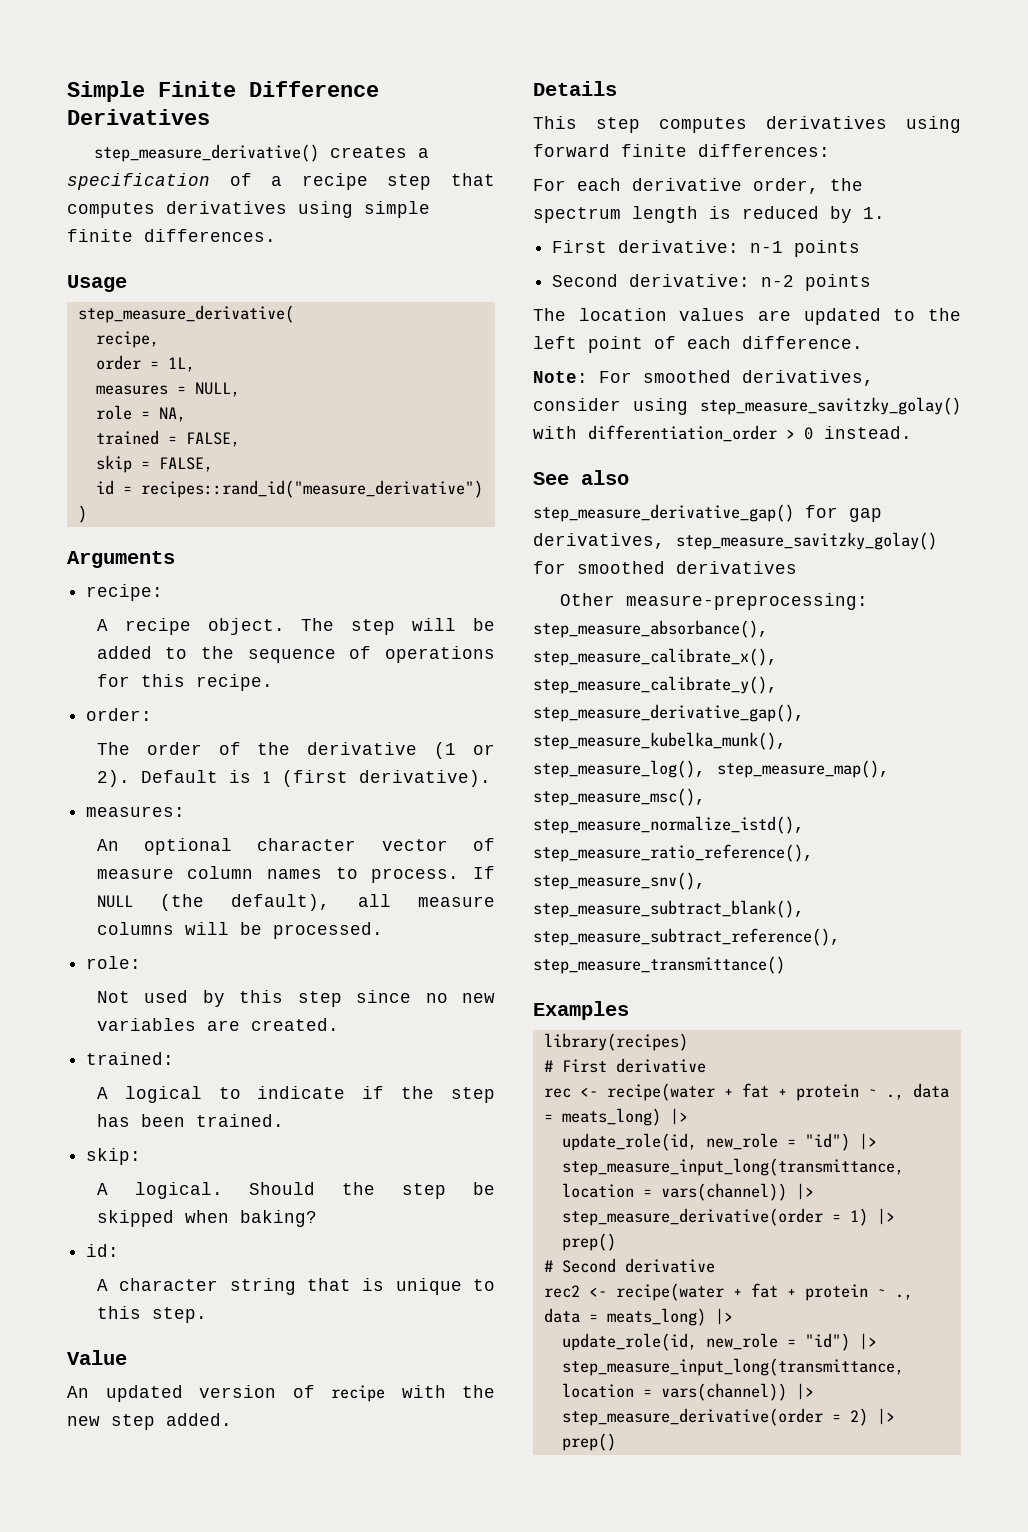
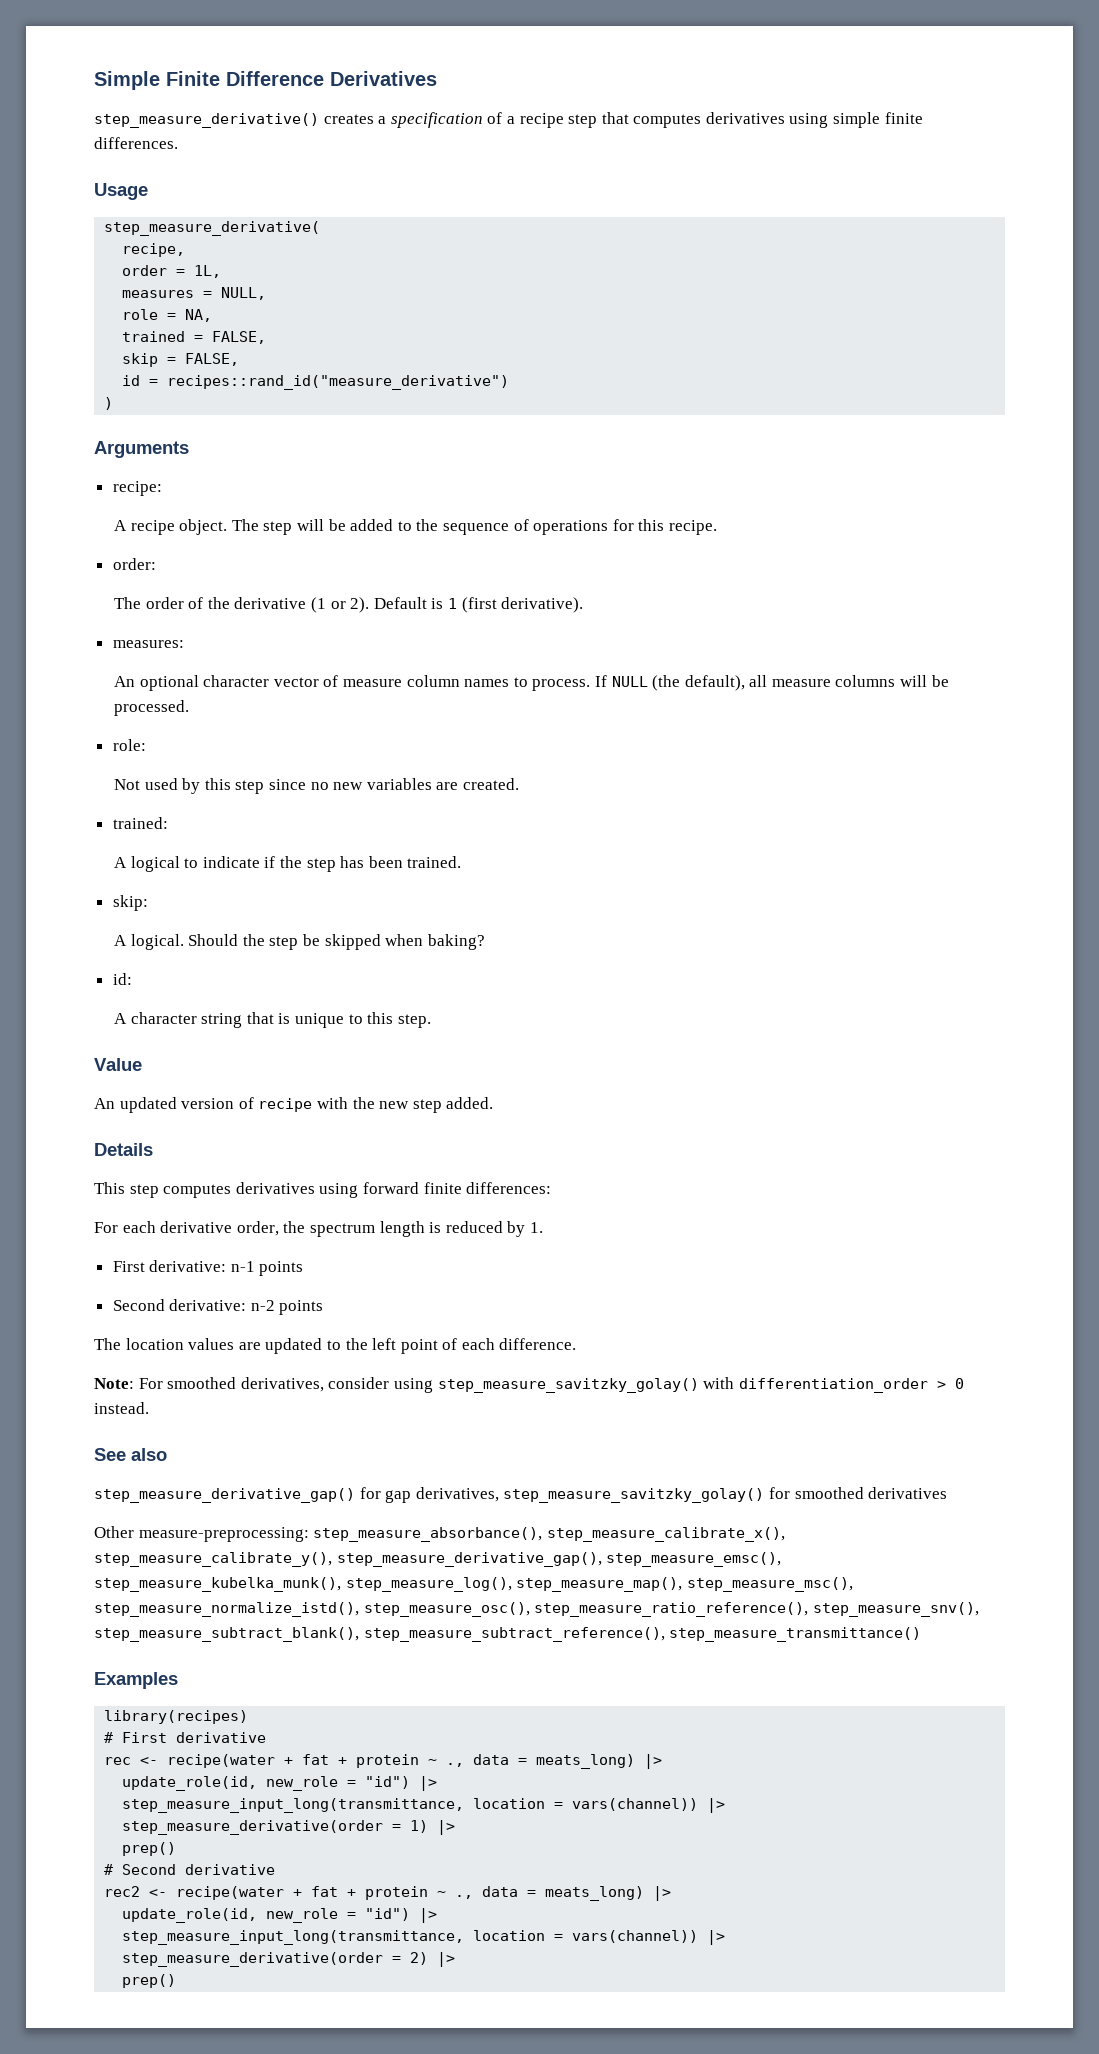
(805, 713) none -> [606,1552,782,1567] step_measure_emsc(),
(805, 825) none -> [363,1602,530,1617] step_measure_osc(),

